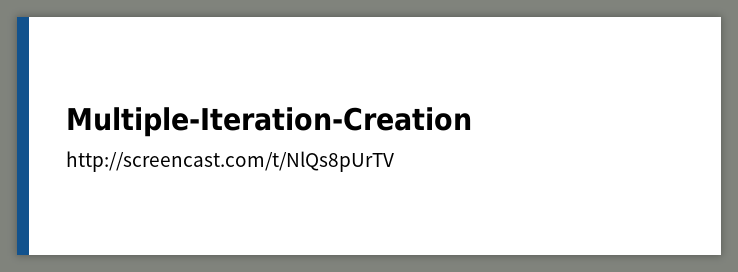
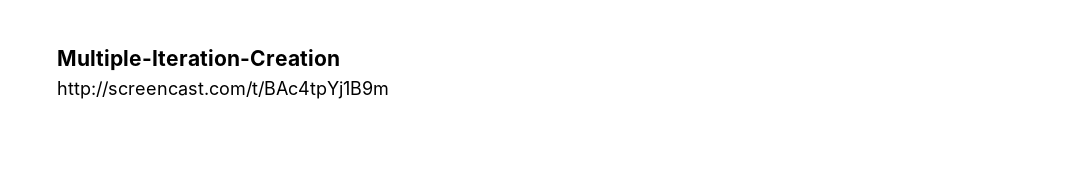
[66,151,394,172] http://screencast.com/t/NlQs8pUrTV -> [57,80,389,99] http://screencast.com/t/BAc4tpYj1B9m

